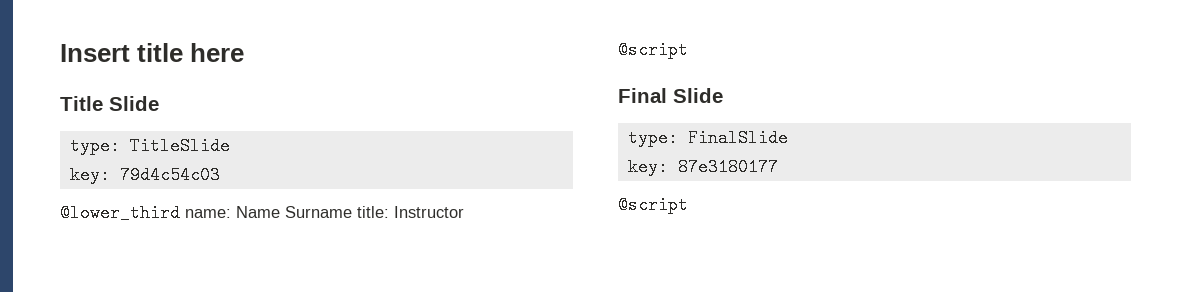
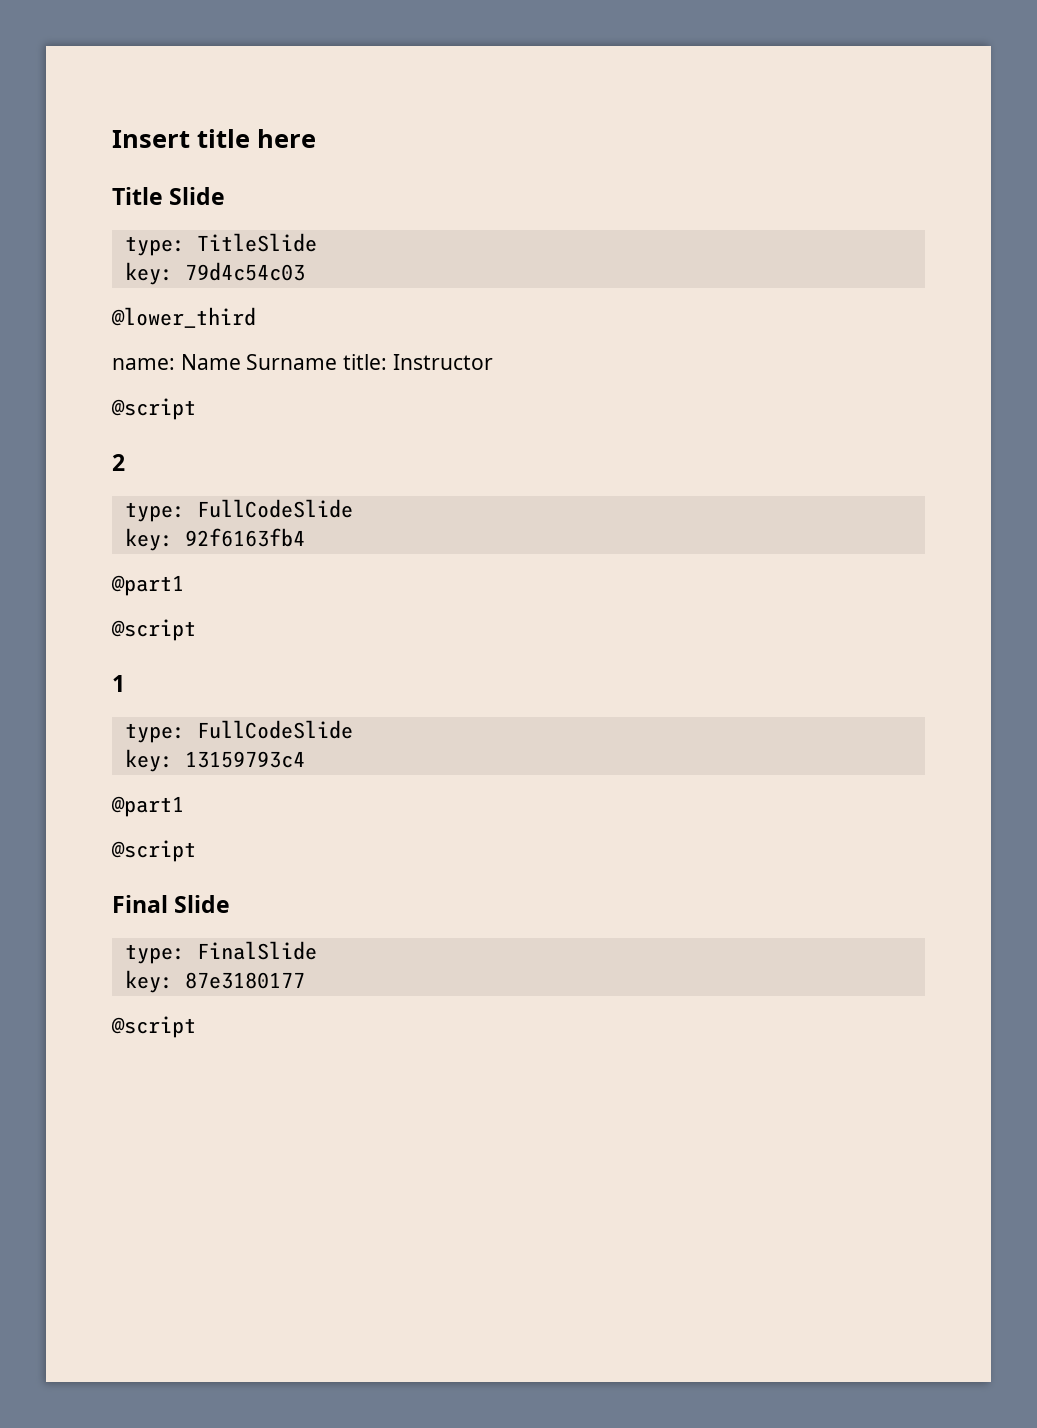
(180, 213) none -> (256, 317) //
(688, 50) none -> [112,454,125,471] [124,499,353,522] [124,528,305,551] [111,575,184,596] [111,619,196,641] [112,675,125,692] [124,720,353,743] [124,749,305,772] [111,796,184,817] [111,840,196,862] // 2 // type: FullCodeSlide // key: 92f6163fb4 // @part1 // @script // 1 // type: FullCodeSlide // key: 13159793c4 // @part1 // @script

